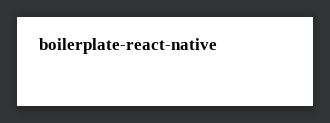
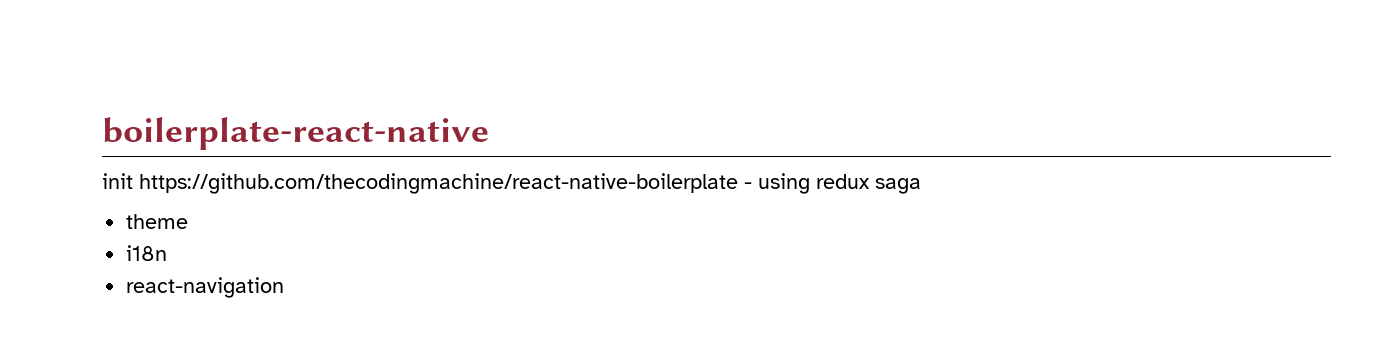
(217, 46) none -> [102,173,921,194] [126,214,189,229] [126,245,168,261] [126,277,285,298] // init https://github.com/thecodingmachine/react-native-boilerplate - using redux saga // theme // i18n // react-navigation

